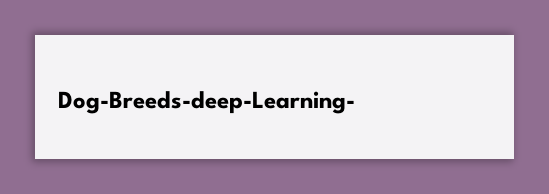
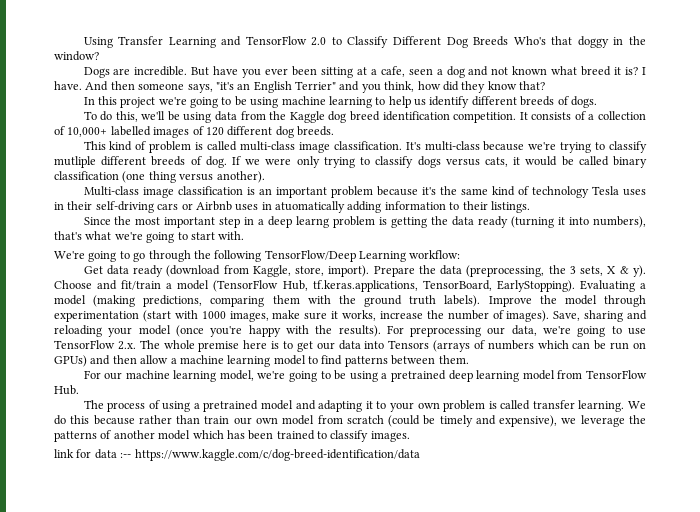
[58,91,355,114] Dog-Breeds-deep-Learning- -> [83,36,646,48] [54,51,99,61] [83,66,647,78] [54,81,545,93] [83,96,597,108] [83,111,646,123] [54,126,334,138] [83,141,647,153] [54,156,648,168] [54,171,265,183] [83,186,646,198] [54,201,530,213] [83,216,646,228] [54,231,245,243] [54,250,461,262] [83,265,647,277] [54,280,646,292] [54,295,646,307] [54,310,647,322] [54,325,646,337] [54,340,647,352] [54,355,469,367] [83,370,648,382] [54,385,79,395] [83,400,646,412] [54,415,646,427] [54,430,410,442] [54,449,420,461] Using Transfer Learning and TensorFlow 2.0 to Classify Different Dog Breeds Who's that doggy in the window? // Dogs are incredible. But have you ever been sitting at a cafe, seen a dog and not known what breed it is? I have. And then someone says, "it's an English Terrier" and you think, how did they know that? // In this project we're going to be using machine learning to help us identify different breeds of dogs. // To do this, we'll be using data from the Kaggle dog breed identification competition. It consists of a collection of 10,000+ labelled images of 120 different dog breeds. // This kind of problem is called multi-class image classification. It's multi-class because we're trying to classify mutliple different breeds of dog. If we were only trying to classify dogs versus cats, it would be called binary classification (one thing versus another). // Multi-class image classification is an important problem because it's the same kind of technology Tesla uses in their self-driving cars or Airbnb uses in atuomatically adding information to their listings. // Since the most important step in a deep learng problem is getting the data ready (turning it into numbers), that's what we're going to start with. // We're going to go through the following TensorFlow/Deep Learning workflow: // Get data ready (download from Kaggle, store, import). Prepare the data (preprocessing, the 3 sets, X & y). Choose and fit/train a model (TensorFlow Hub, tf.keras.applications, TensorBoard, EarlyStopping). Evaluating a model (making predictions, comparing them with the ground truth labels). Improve the model through experimentation (start with 1000 images, make sure it works, increase the number of images). Save, sharing and reloading your model (once you're happy with the results). For preprocessing our data, we're going to use TensorFlow 2.x. The whole premise here is to get our data into Tensors (arrays of numbers which can be run on GPUs) and then allow a machine learning model to find patterns between them. // For our machine learning model, we're going to be using a pretrained deep learning model from TensorFlow Hub. // The process of using a pretrained model and adapting it to your own problem is called transfer learning. We do this because rather than train our own model from scratch (could be timely and expensive), we leverage the patterns of another model which has been trained to classify images. // link for data :-- https://www.kaggle.com/c/dog-breed-identification/data

